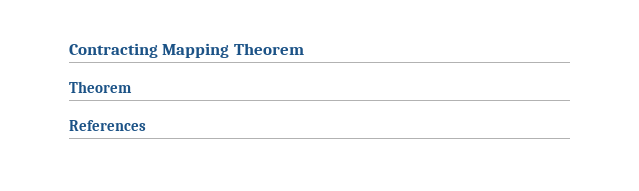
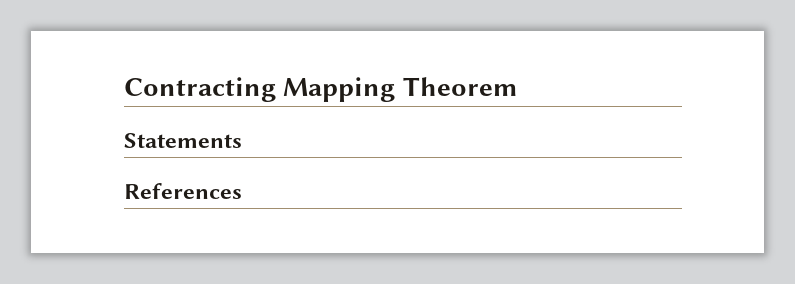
[69,81,132,93] Theorem -> [124,133,242,148] Statements

